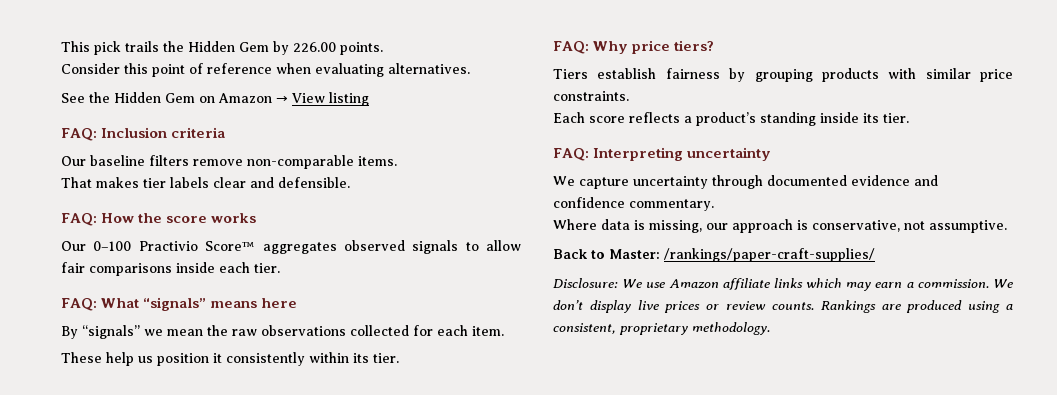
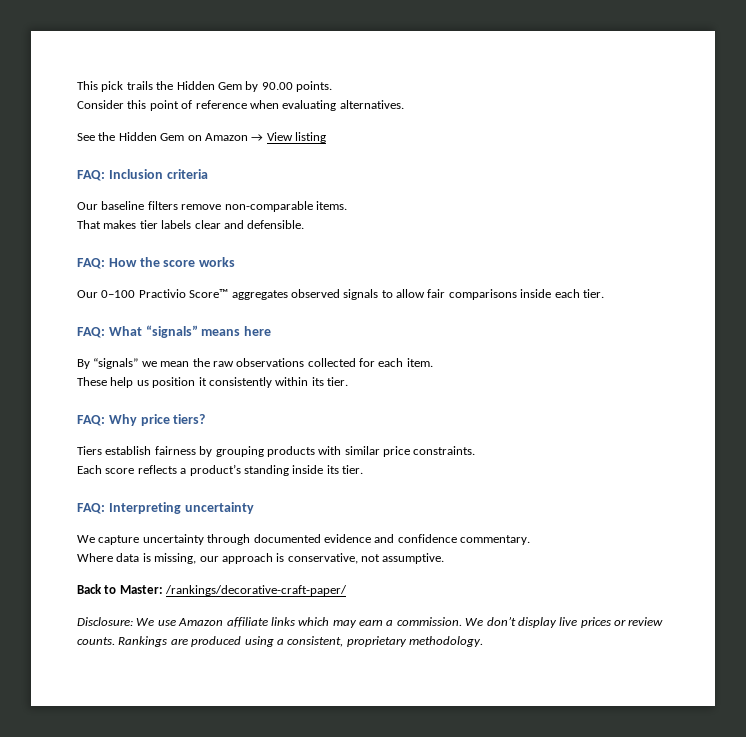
[293,42,336,52] 226.00 -> [261,82,293,90] 90.00
[664,248,875,262] /rankings/paper-craft-supplies/ -> [165,585,348,596] /rankings/decorative-craft-paper/

